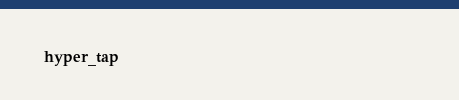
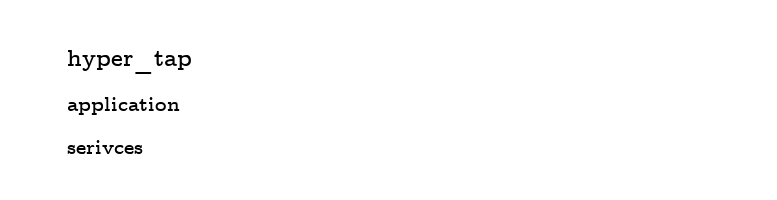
(119, 58) none -> [67,97,180,115] [67,140,143,154] // application // serivces

